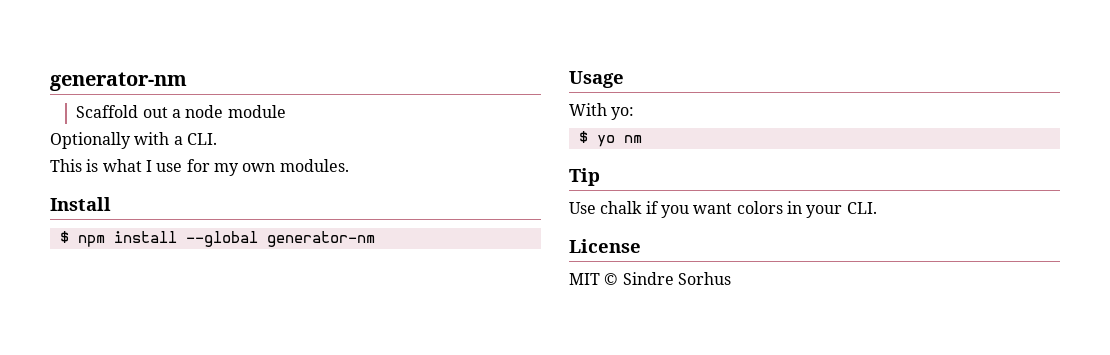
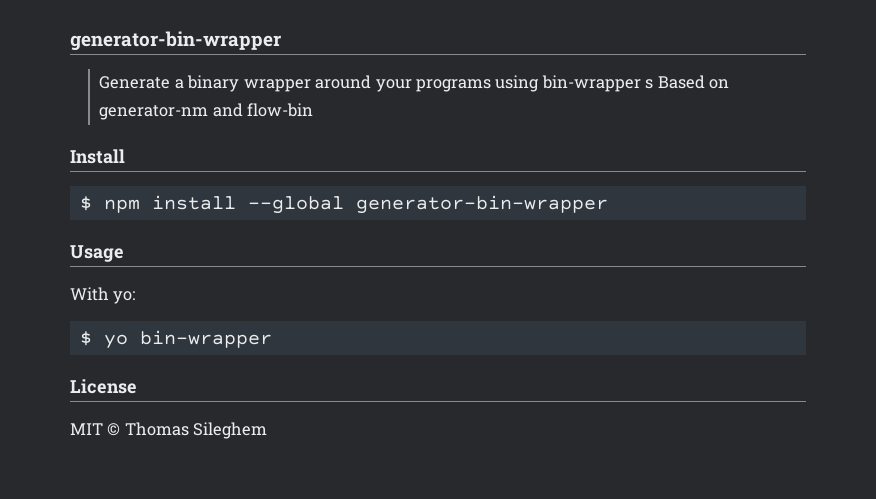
[50,72,187,91] [76,105,286,118] [50,132,217,149] [50,159,349,176] generator-nm // Scaffold out a node module // Optionally with a CLI. // This is what I use for my own modules. -> [70,31,281,51] [99,75,730,92] [99,103,314,120] generator-bin-wrapper // Generate a binary wrapper around your programs using bin-wrapper s Based on generator-nm and flow-bin
[266,231,375,247] generator-nm -> [355,195,608,214] generator-bin-wrapper
[623,135,642,143] [569,168,600,186] [569,201,877,218] nm // Tip // Use chalk if you want colors in your CLI. -> [139,330,272,348] bin-wrapper
[622,272,731,285] Sindre Sorhus -> [124,422,268,439] Thomas Sileghem

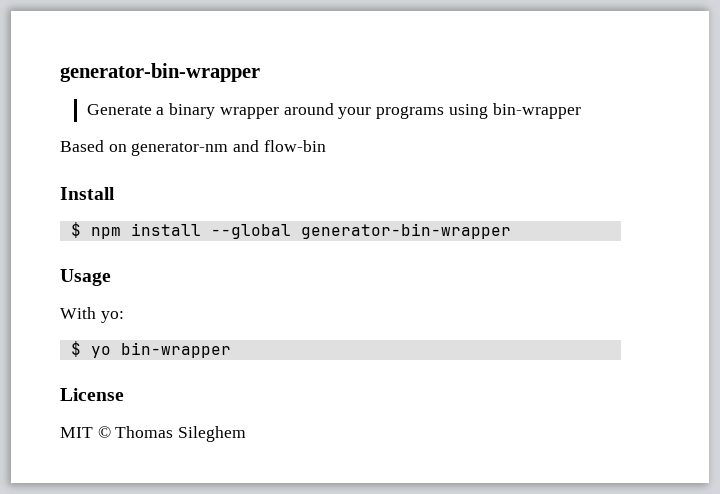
[645,79,654,89] s -> (581, 111) //

